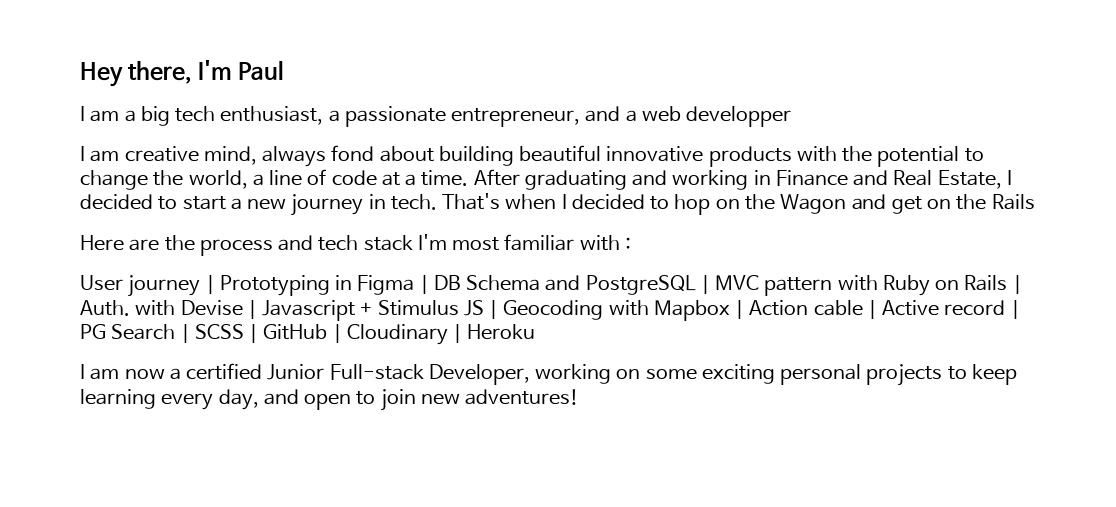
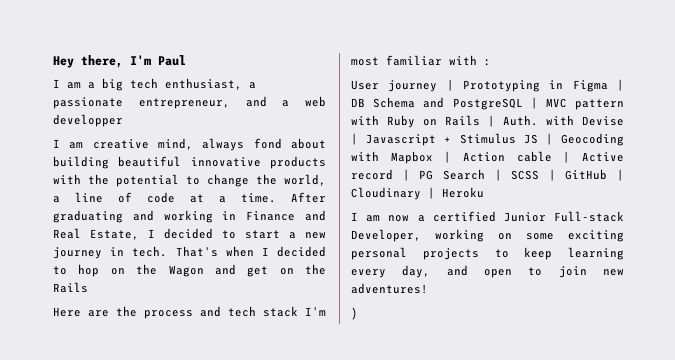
(580, 397) none -> [351,307,358,320] // )

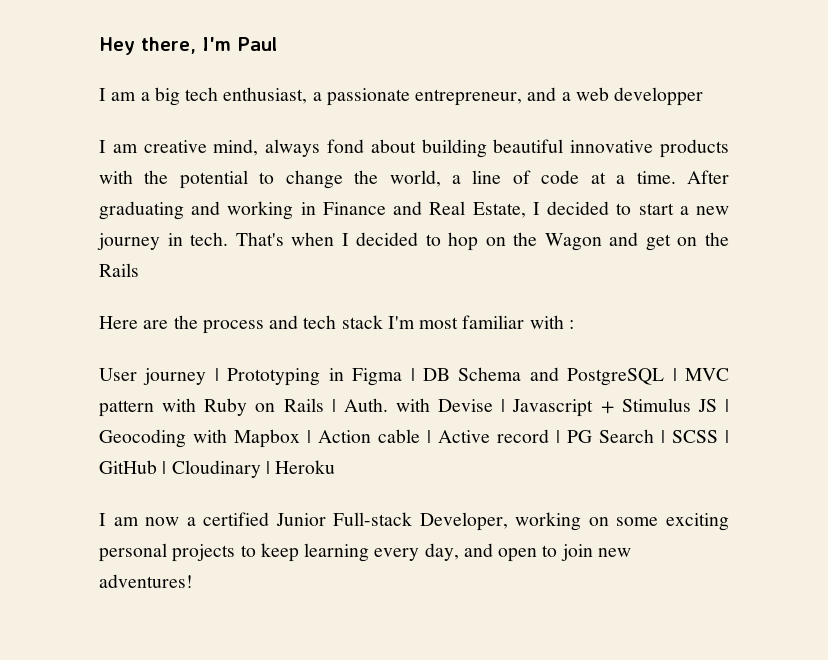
[351,307,358,320] // ) -> (193, 581) none

